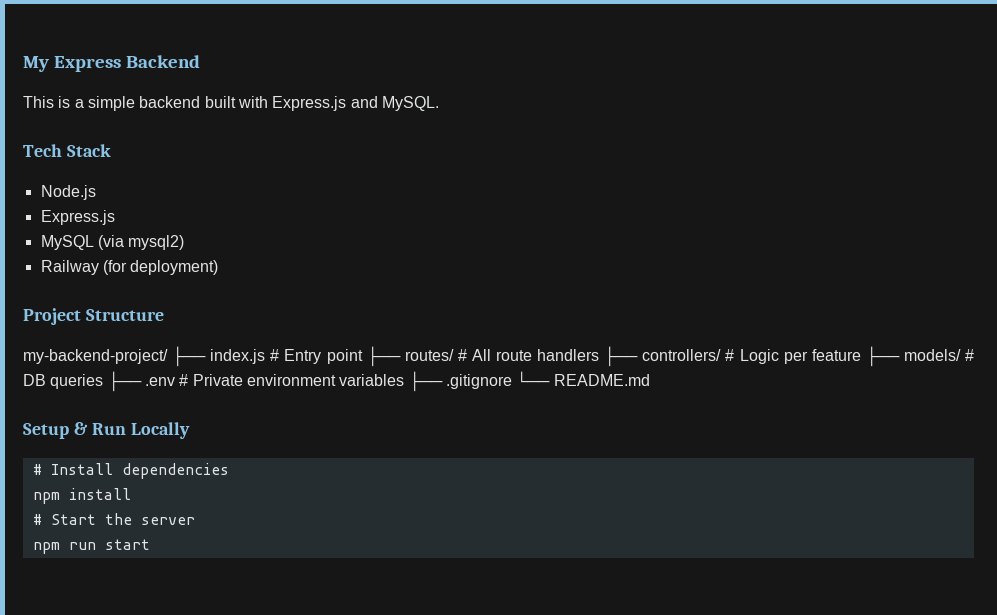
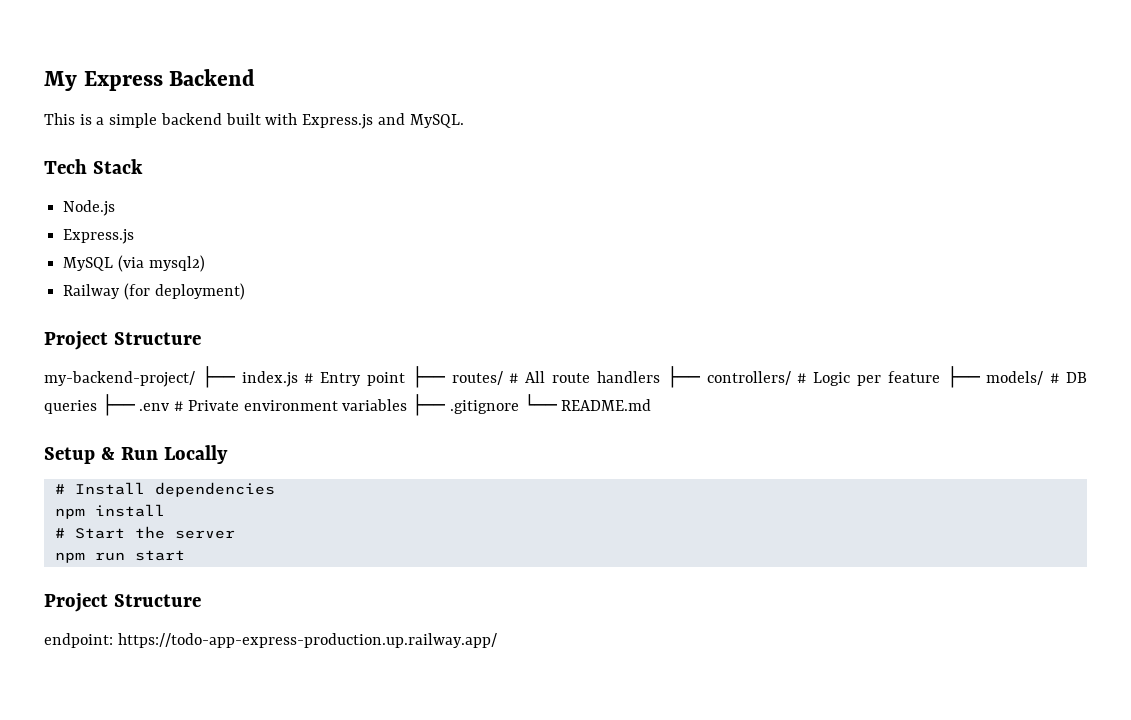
(150, 544) none -> [44,593,201,612] [44,633,497,648] // Project Structure // endpoint: https://todo-app-express-production.up.railway.app/

